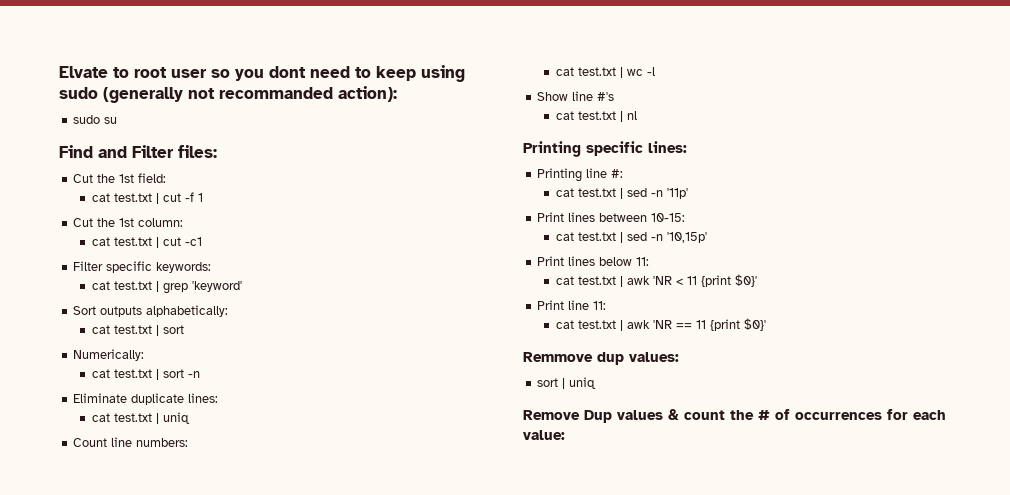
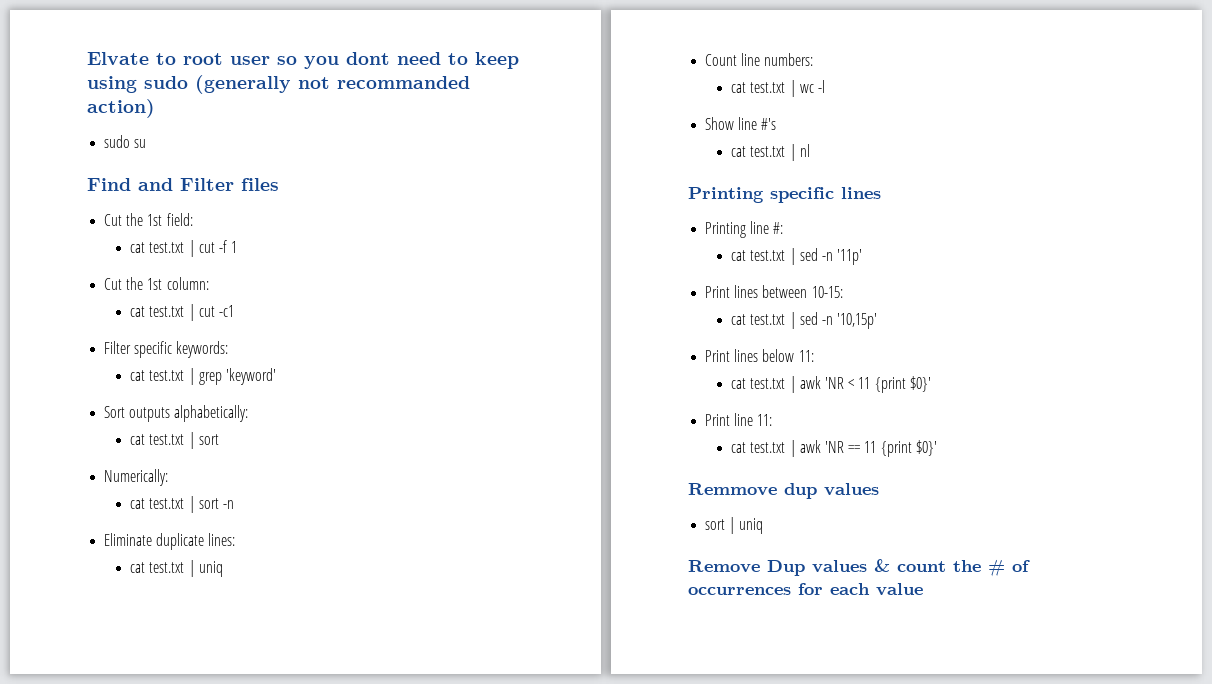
[338,86,397,102] action): -> [87,99,155,118] action)
[178,145,217,158] files: -> [241,178,279,191] files
[648,141,687,153] lines: -> [841,187,881,199] lines
[629,352,679,362] values: -> [824,483,879,496] values
[523,430,565,440] value: -> [876,583,923,596] value

